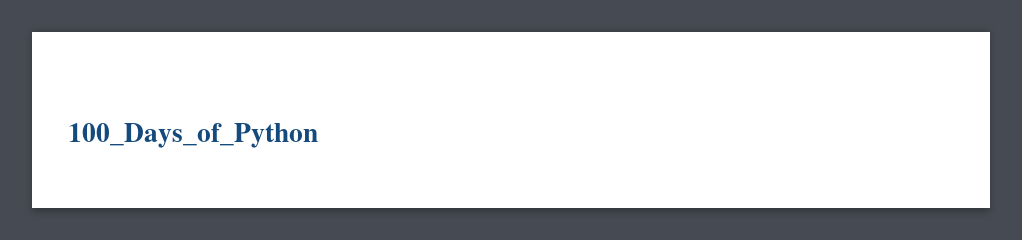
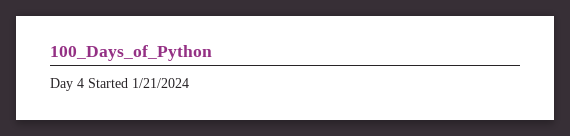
(318, 135) none -> [50,78,189,91] // Day 4 Started 1/21/2024

